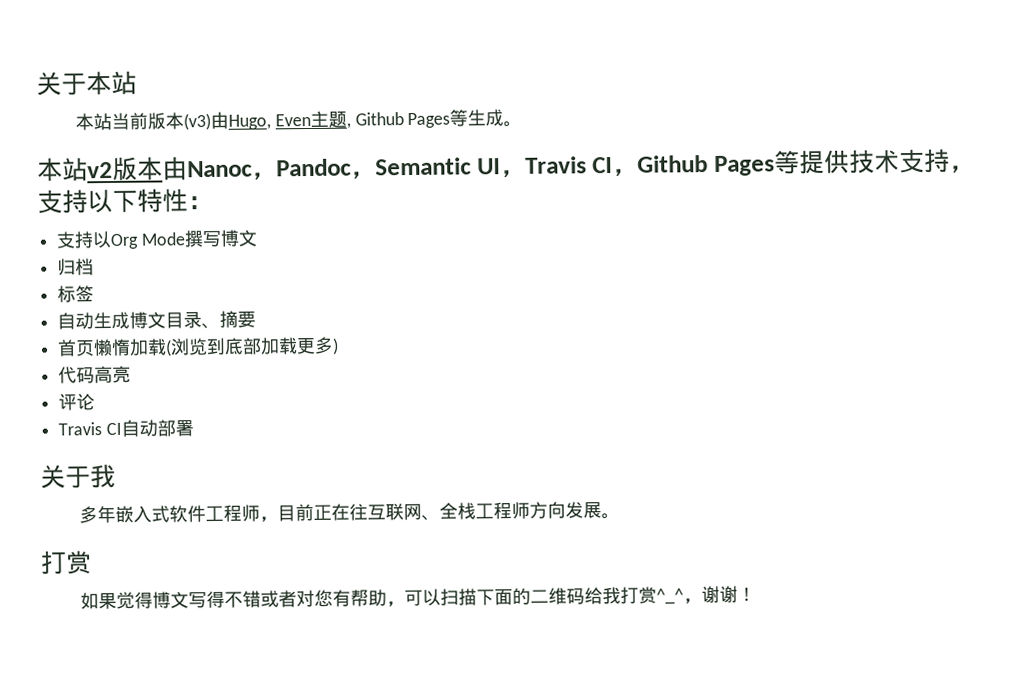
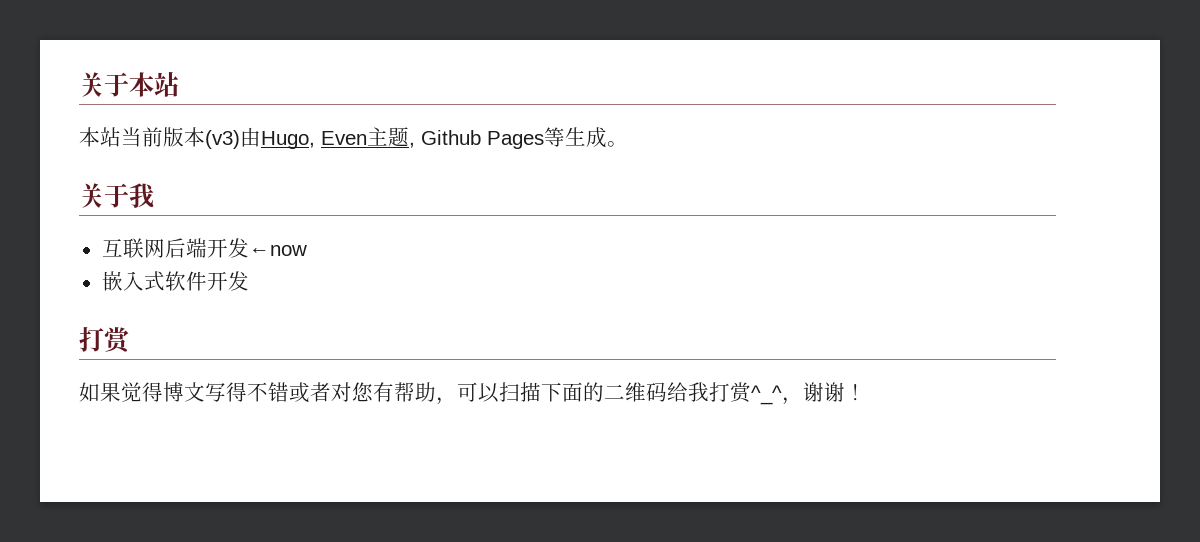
[37,148,975,182] [37,188,213,214] [56,229,257,249] [57,258,95,276] [57,285,95,303] [57,310,257,330] [57,336,340,357] [58,365,132,384] [58,393,96,411] [58,419,194,437] [40,463,116,489] [79,501,621,524] 本站v2版本由Nanoc，Pandoc，Semantic UI，Travis CI，Github Pages等提供技术支持，支持以下特性： // 支持以Org Mode撰写博文 // 归档 // 标签 // 自动生成博文目录、摘要 // 首页懒惰加载(浏览到底部加载更多) // 代码高亮 // 评论 // Travis CI自动部署 // 关于我 // 多年嵌入式软件工程师，目前正在往互联网、全栈工程师方向发展。 -> [79,183,154,208] [101,238,307,258] [101,271,249,291] 关于我 // 互联网后端开发←now // 嵌入式软件开发

